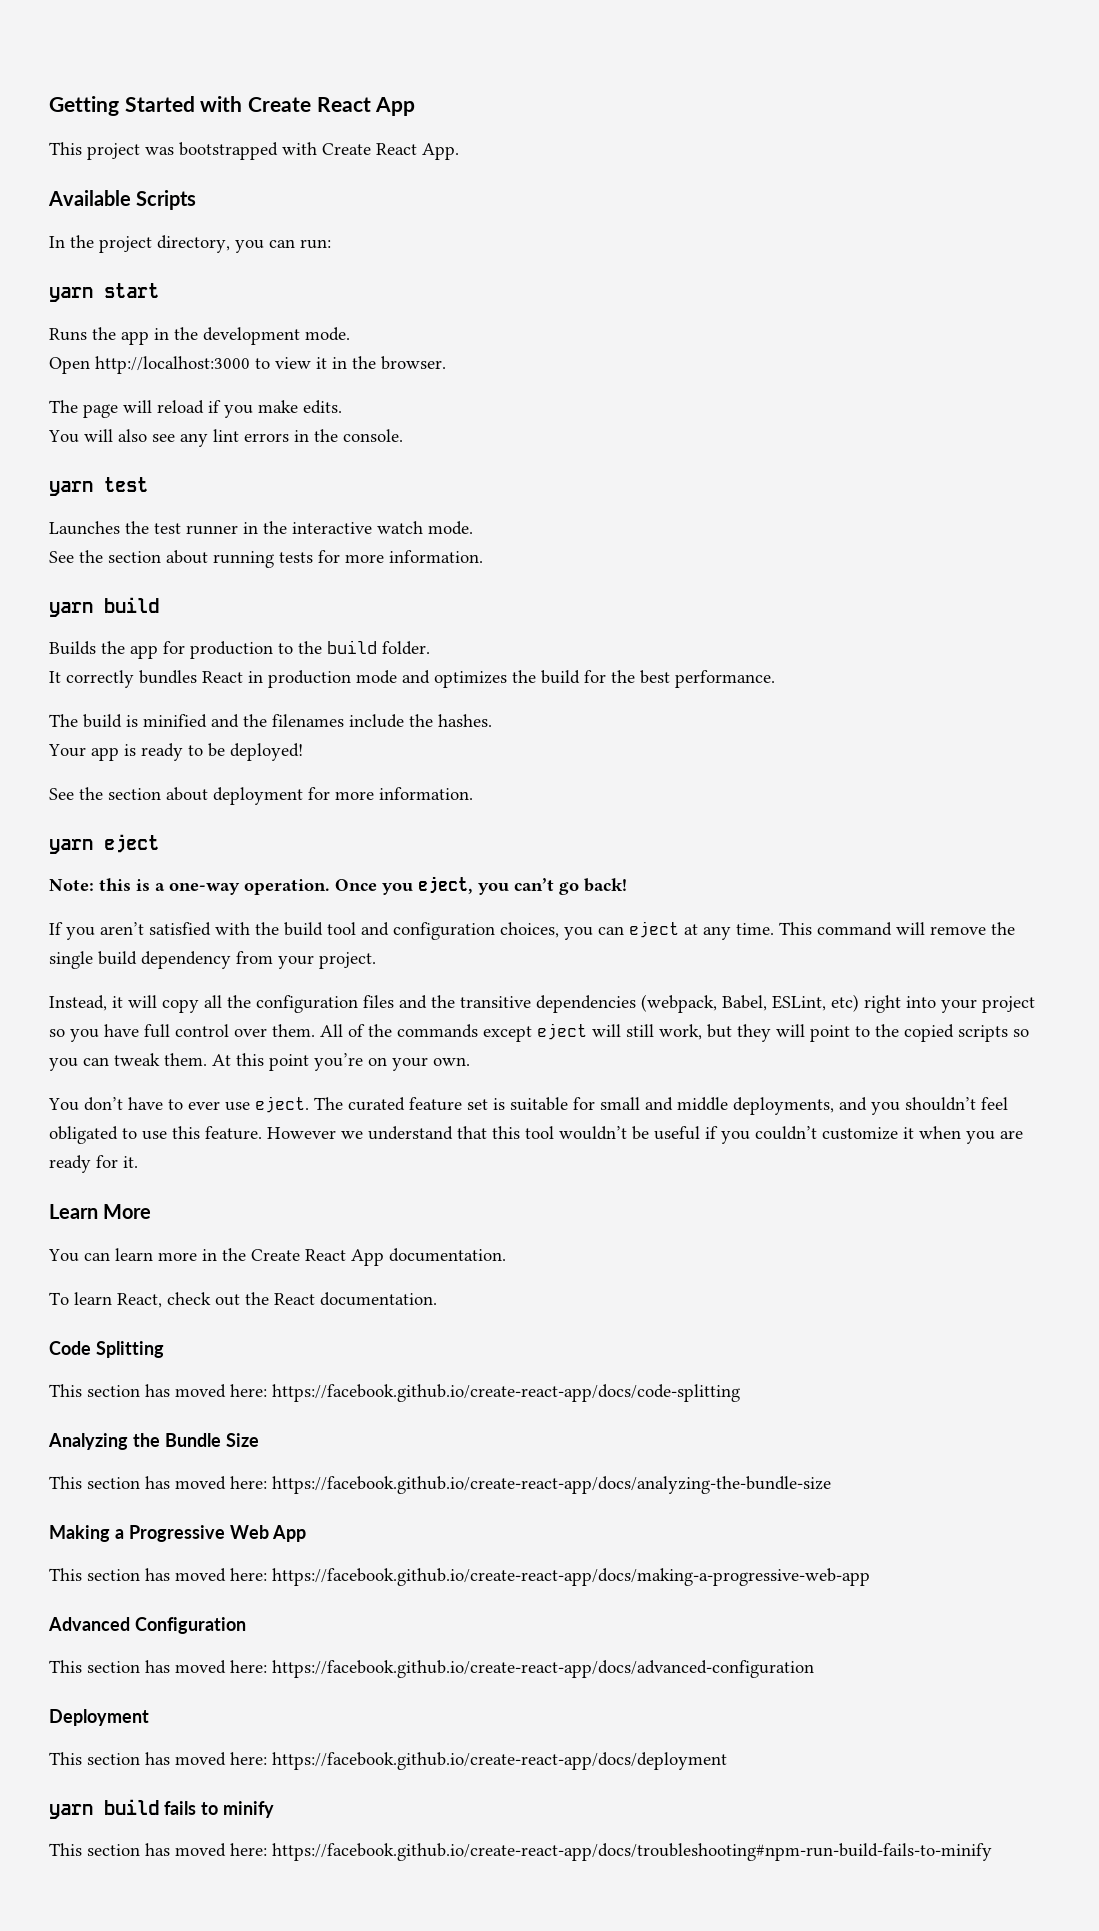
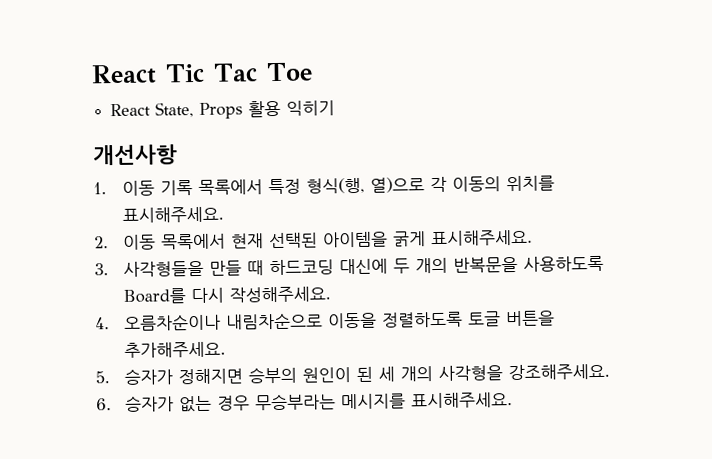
[49,96,416,116] [49,142,459,160] [48,190,197,210] [49,235,331,253] [49,283,159,302] [49,327,350,345] [49,356,446,374] [49,400,342,418] [48,429,403,447] [49,477,148,496] [49,521,473,535] [49,550,483,568] [49,597,159,617] [49,640,430,659] [49,670,775,688] [49,714,492,728] [48,743,303,761] [49,787,473,805] [49,834,159,854] [49,876,627,895] [49,921,1015,940] [49,951,376,969] [49,994,1035,1013] [49,1023,1029,1042] [49,1053,470,1071] [48,1096,1008,1115] [49,1126,1023,1144] [49,1155,138,1173] [49,1204,152,1219] [48,1248,506,1266] [49,1292,437,1308] [49,1341,164,1358] [49,1384,740,1402] [48,1433,259,1450] [49,1476,831,1494] [49,1525,307,1542] [49,1568,870,1586] [48,1617,246,1634] [49,1660,814,1678] [49,1709,149,1726] [49,1752,727,1770] [49,1799,274,1819] [49,1843,992,1861] Getting Started with Create React App // This project was bootstrapped with Create React App. // Available Scripts // In the project directory, you can run: // yarn start // Runs the app in the development mode. // Open http://localhost:3000 to view it in the browser. // The page will reload if you make edits. // You will also see any lint errors in the console. // yarn test // Launches the test runner in the interactive watch mode. // See the section about running tests for more information. // yarn build // Builds the app for production to the build folder. // It correctly bundles React in production mode and optimizes the build for the best performance. // The build is minified and the filenames include the hashes. // Your app is ready to be deployed! // See the section about deployment for more information. // yarn eject // Note: this is a one-way operation. Once you eject, you can’t go back! // If you aren’t satisfied with the build tool and configuration choices, you can eject at any time. This command will remove the single build dependency from your project. // Instead, it will copy all the configuration files and the transitive dependencies (webpack, Babel, ESLint, etc) right into your project so you have full control over them. All of the commands except eject will still work, but they will point to the copied scripts so you can tweak them. At this point you’re on your own. // You don’t have to ever use eject. The curated feature set is suitable for small and middle deployments, and you shouldn’t feel obligated to use this feature. However we understand that this tool wouldn’t be useful if you couldn’t customize it when you are ready for it. // Learn More // You can learn more in the Create React App documentation. // To learn React, check out the React documentation. // Code Splitting // This section has moved here: https://facebook.github.io/create-react-app/docs/code-splitting // Analyzing the Bundle Size // This section has moved here: https://facebook.github.io/create-react-app/docs/analyzing-the-bundle-size // Making a Progressive Web App // This section has moved here: https://facebook.github.io/create-react-app/docs/making-a-progressive-web-app // Advanced Configuration // This section has moved here: https://facebook.github.io/create-react-app/docs/advanced-configuration // Deployment // This section has moved here: https://facebook.github.io/create-react-app/docs/deployment // yarn build fails to minify // This section has moved here: https://facebook.github.io/create-react-app/docs/troubleshooting#npm-run-build-fails-to-minify -> [91,62,313,85] [110,100,336,119] [92,144,178,166] [93,175,555,196] [121,206,224,223] [94,229,533,250] [94,255,604,277] [122,286,331,304] [95,310,555,331] [123,341,226,358] [95,363,610,385] [96,392,513,413] React Tic Tac Toe // React State, Props 활용 익히기 // 개선사항 // 1. 이동 기록 목록에서 특정 형식(행, 열)으로 각 이동의 위치를 표시해주세요. // 2. 이동 목록에서 현재 선택된 아이템을 굵게 표시해주세요. // 3. 사각형들을 만들 때 하드코딩 대신에 두 개의 반복문을 사용하도록 Board를 다시 작성해주세요. // 4. 오름차순이나 내림차순으로 이동을 정렬하도록 토글 버튼을 추가해주세요. // 5. 승자가 정해지면 승부의 원인이 된 세 개의 사각형을 강조해주세요. // 6. 승자가 없는 경우 무승부라는 메시지를 표시해주세요.

